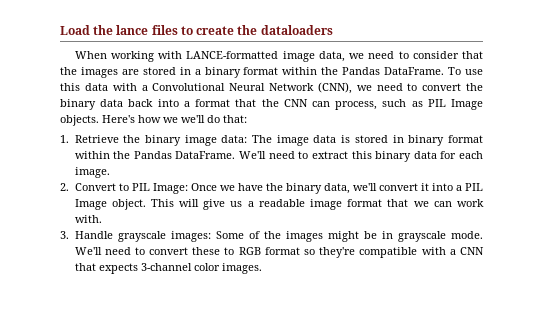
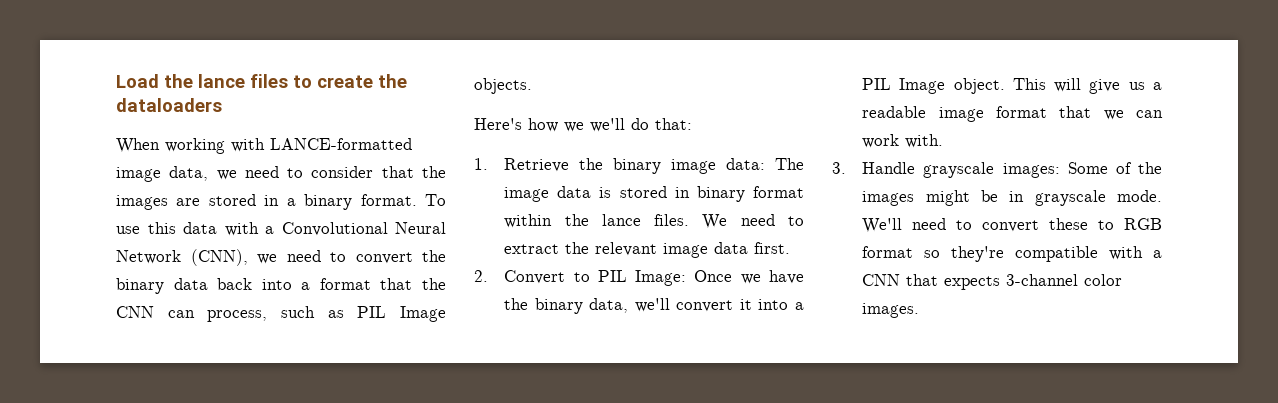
[243,67,445,75] format within the Pandas DataFrame. -> [360,194,417,206] format.
(99, 120) none -> (532, 86) //
[133,151,483,162] [74,167,110,178] Pandas DataFrame. We'll need to extract this binary data for each image. -> [601,214,804,229] [504,242,791,258] lance files. We need to extract the relevant image data first.

